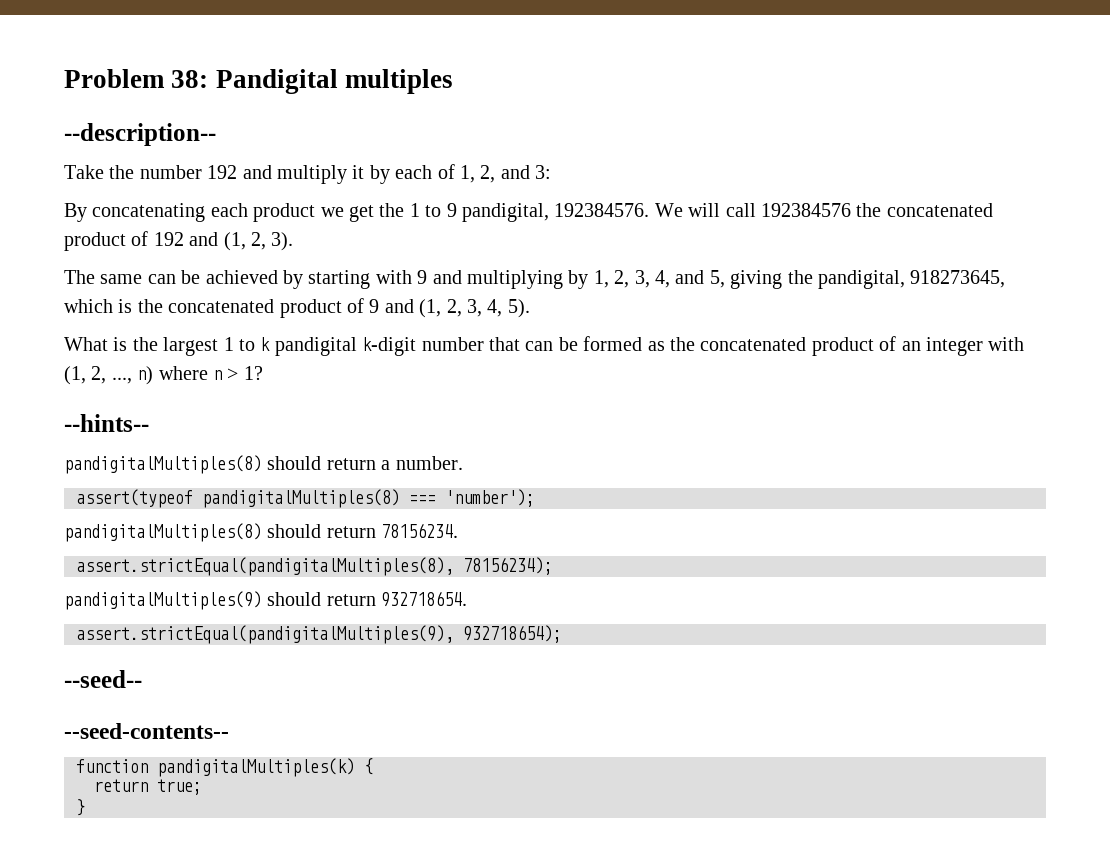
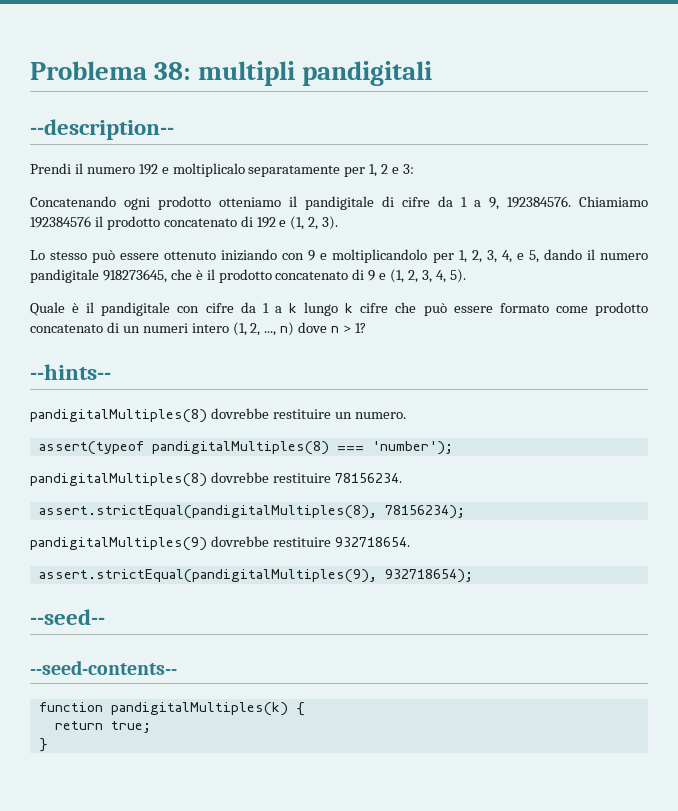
[64,69,453,94] [64,123,216,146] [64,164,552,184] [64,203,993,222] [64,231,294,251] [64,270,1006,289] [64,298,414,318] Problem 38: Pandigital multiples // --description-- // Take the number 192 and multiply it by each of 1, 2, and 3: // By concatenating each product we get the 1 to 9 pandigital, 192384576. We will call 192384576 the concatenated product of 192 and (1, 2, 3). // The same can be achieved by starting with 9 and multiplying by 1, 2, 3, 4, and 5, giving the pandigital, 918273645, which is the concatenated product of 9 and -> [30,61,433,86] [30,119,174,140] [30,163,415,177] [30,196,648,210] [30,216,339,230] [30,249,648,263] [30,269,387,283] Problema 38: multipli pandigitali // --description-- // Prendi il numero 192 e moltiplicalo separatamente per 1, 2 e 3: // Concatenando ogni prodotto otteniamo il pandigitale di cifre da 1 a 9, 192384576. Chiamiamo 192384576 il prodotto concatenato di 192 e (1, 2, 3). // Lo stesso può essere ottenuto iniziando con 9 e moltiplicandolo per 1, 2, 3, 4, e 5, dando il numero pandigitale 918273645, che è il prodotto concatenato di 9 e
[64,336,1025,356] What is the largest 1 to k pandigital k-digit number that can be formed as the concatenated product of an integer with -> [30,302,648,316] [30,322,229,333] Quale è il pandigitale con cifre da 1 a k lungo k cifre che può essere formato come prodotto concatenato di un numeri intero
[158,366,208,380] where -> [298,322,328,333] dove
[267,456,463,470] should return a number. -> [210,408,406,419] dovrebbe restituire un numero.
[267,524,376,538] should return -> [210,472,331,483] dovrebbe restituire
[267,592,376,606] should return -> [210,536,331,547] dovrebbe restituire

